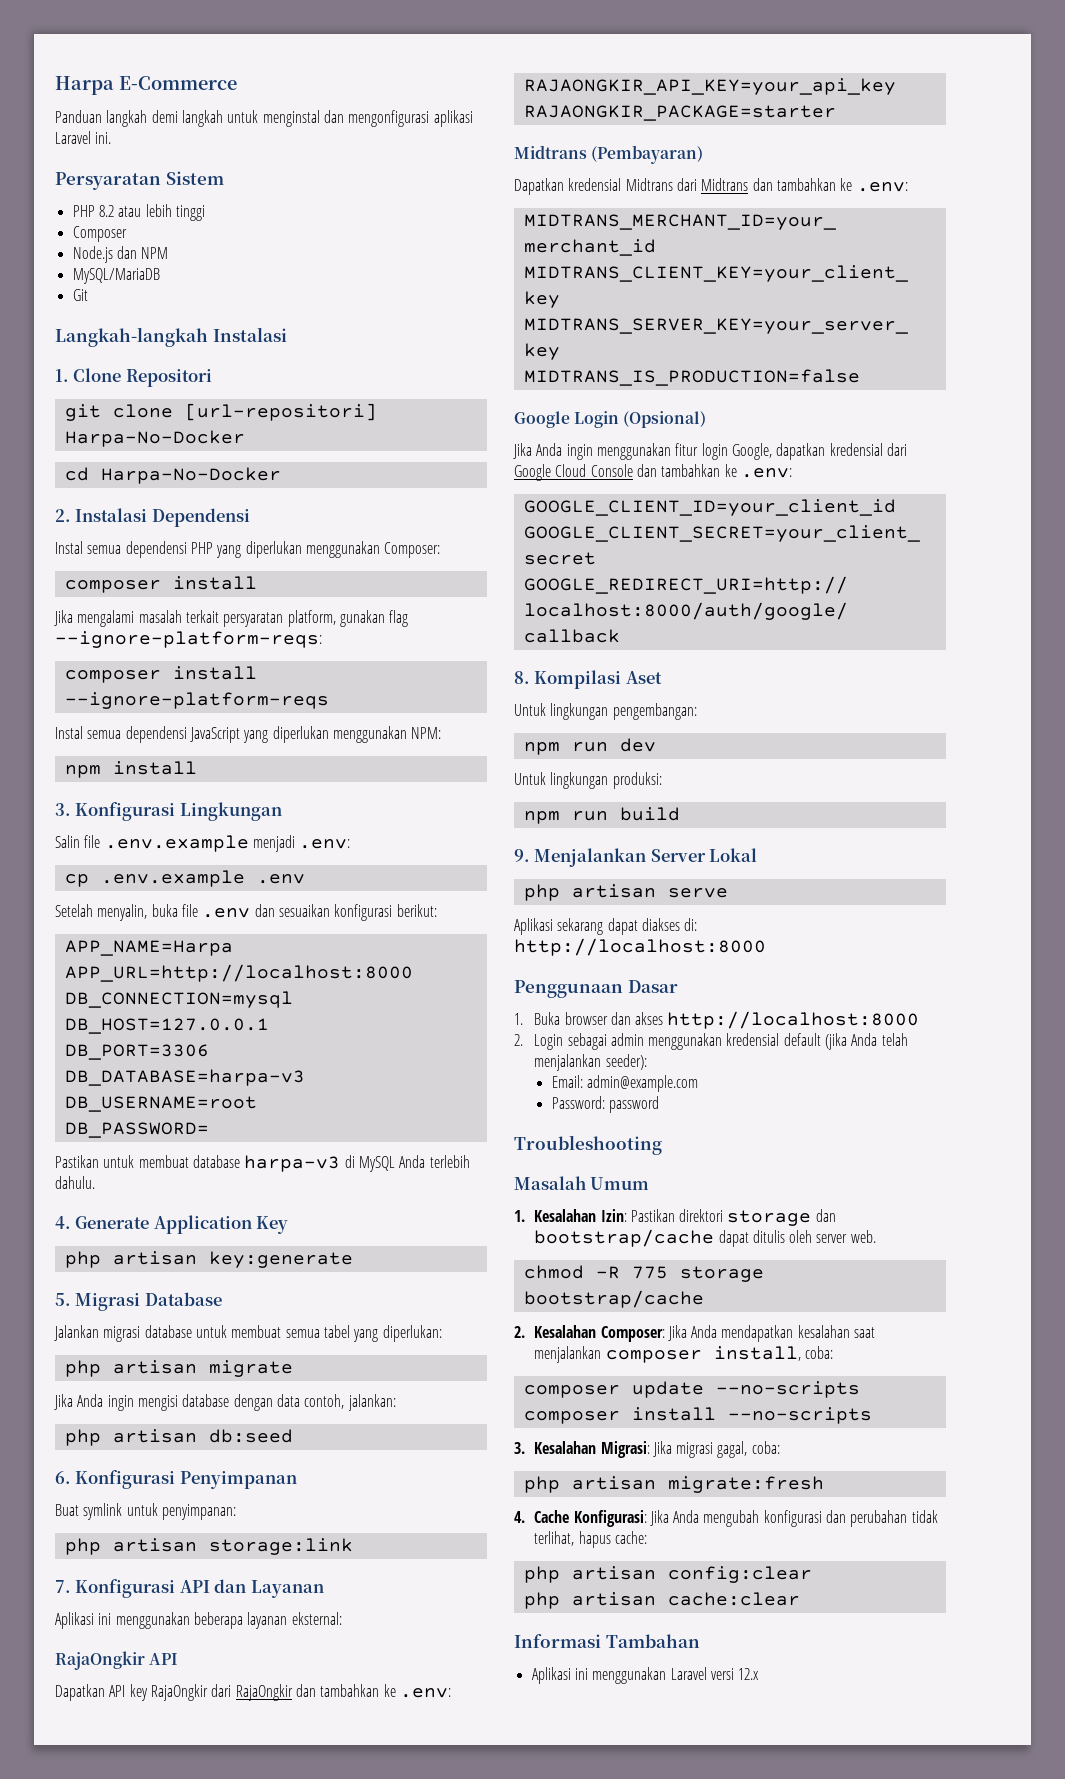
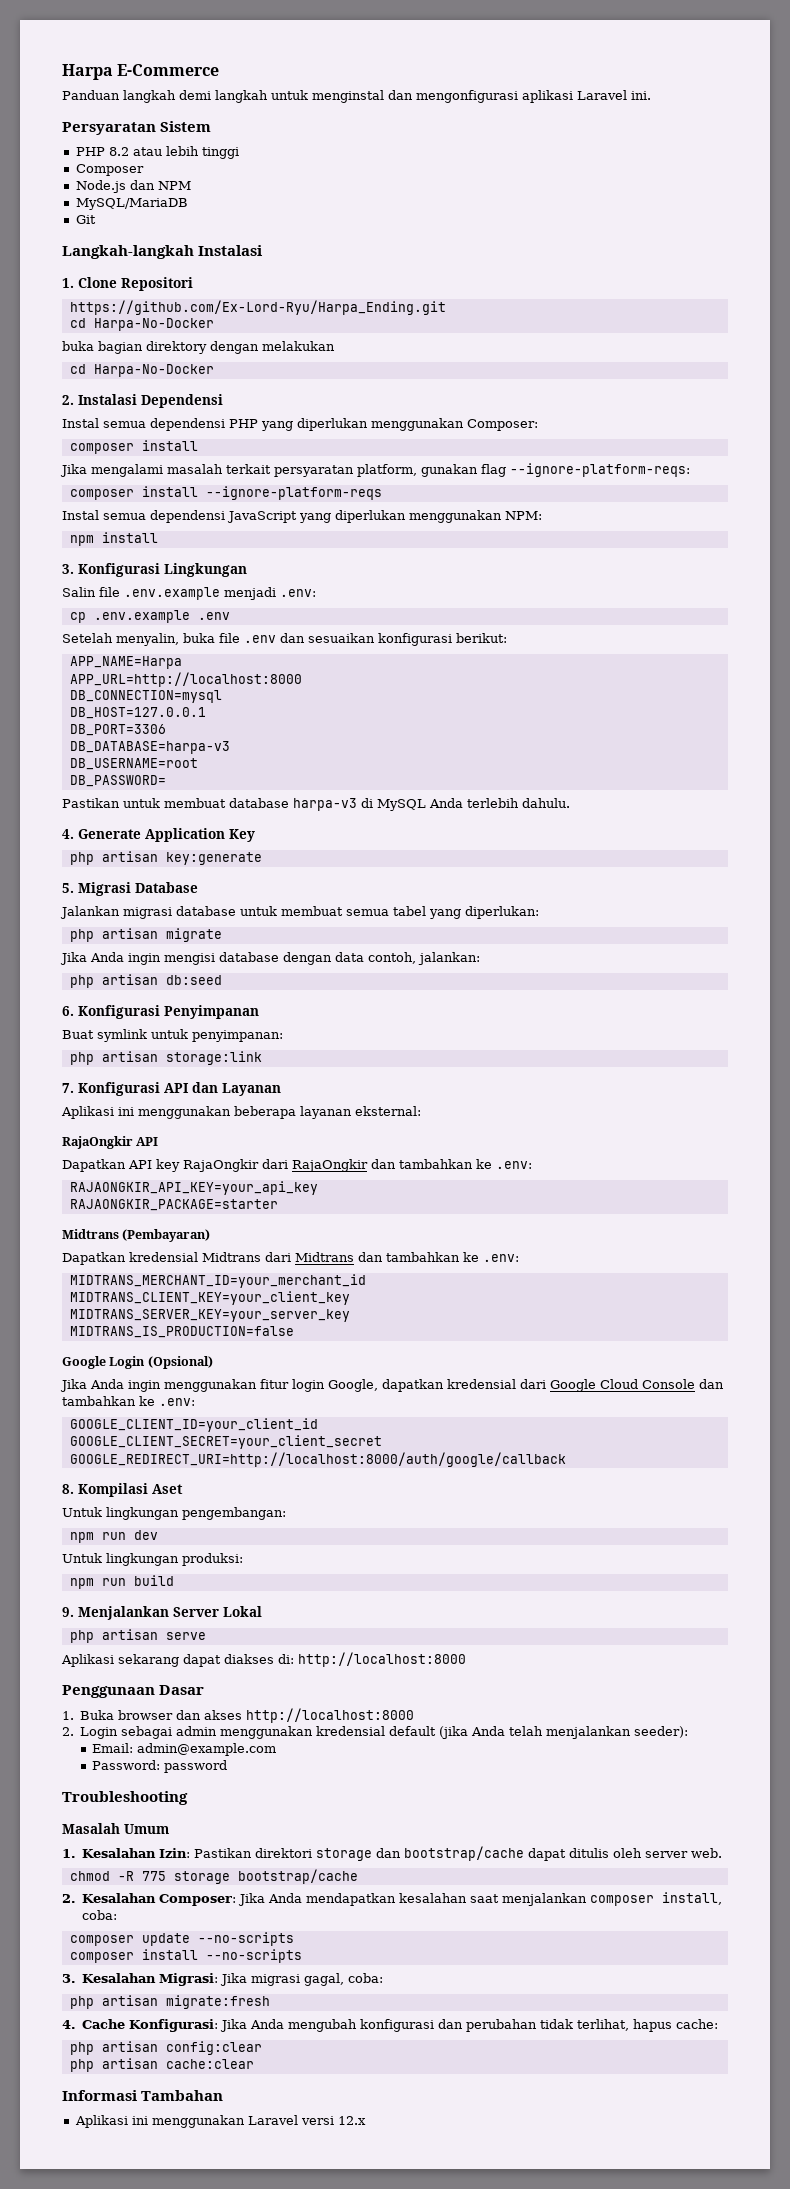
[64,403,377,421] [64,430,245,447] git clone [url-repositori] Harpa-No-Docker -> [69,300,446,315] [69,318,214,331] [62,341,335,354] https://github.com/Ex-Lord-Ryu/Harpa_Ending.git // cd Harpa-No-Docker // buka bagian direktory dengan melakukan

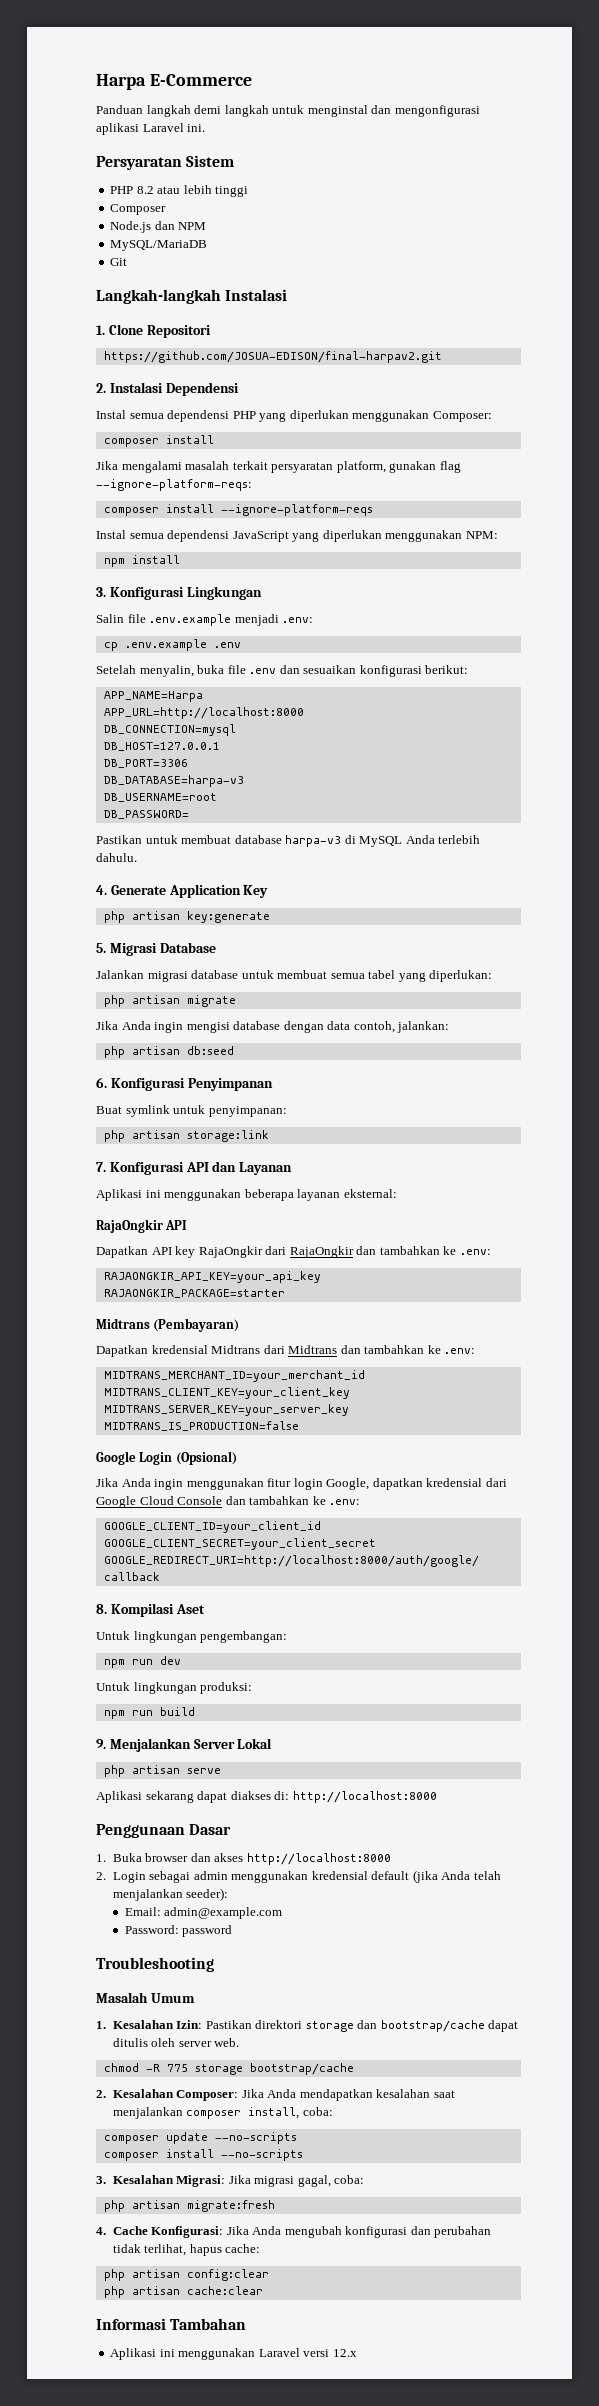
[69,300,446,315] [69,318,214,331] [62,341,335,354] [69,364,214,377] https://github.com/Ex-Lord-Ryu/Harpa_Ending.git // cd Harpa-No-Docker // buka bagian direktory dengan melakukan // cd Harpa-No-Docker -> [103,351,442,363] https://github.com/JOSUA-EDISON/final-harpav2.git

